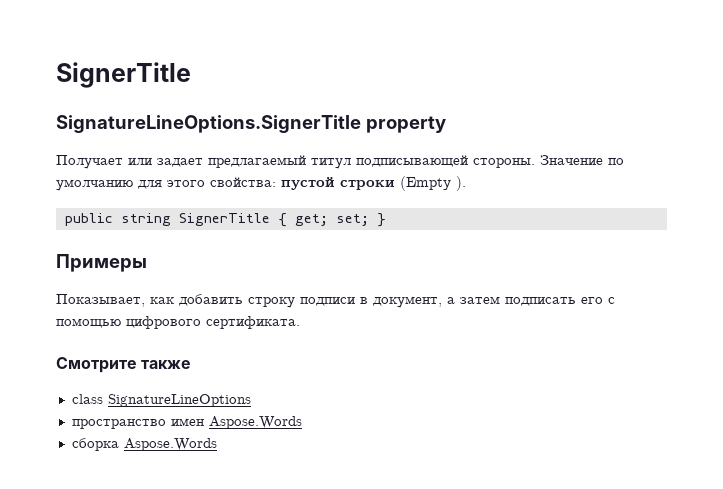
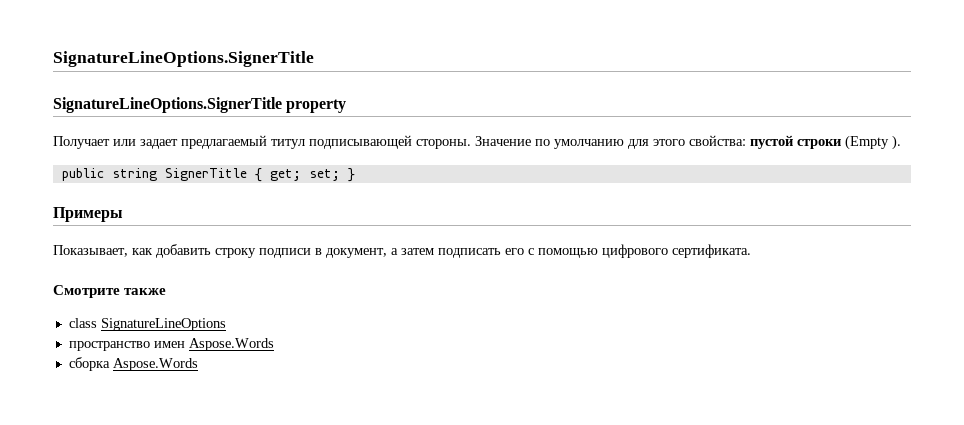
[56,62,191,88] SignerTitle -> [53,51,314,67] SignatureLineOptions.SignerTitle

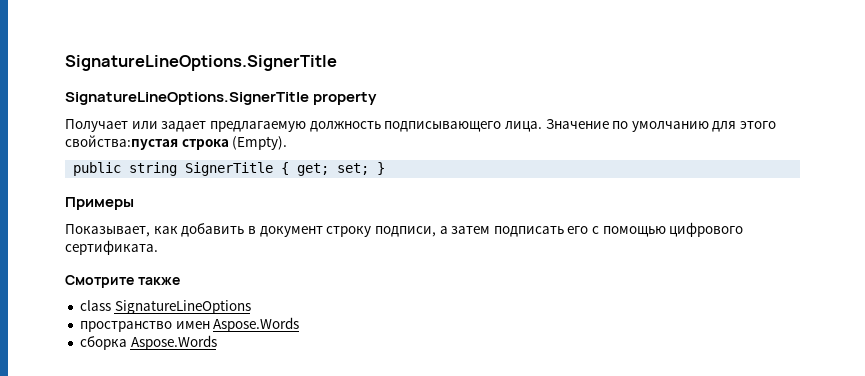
[181,135,471,149] предлагаемый титул подписывающей стороны. -> [209,121,542,132] предлагаемую должность подписывающего лица.
[689,135,901,150] свойства: пустой строки (Empty ). -> [65,135,288,150] свойства:пустая строка (Empty).
[215,248,387,258] строку подписи в документ, -> [247,226,436,237] в документ строку подписи,

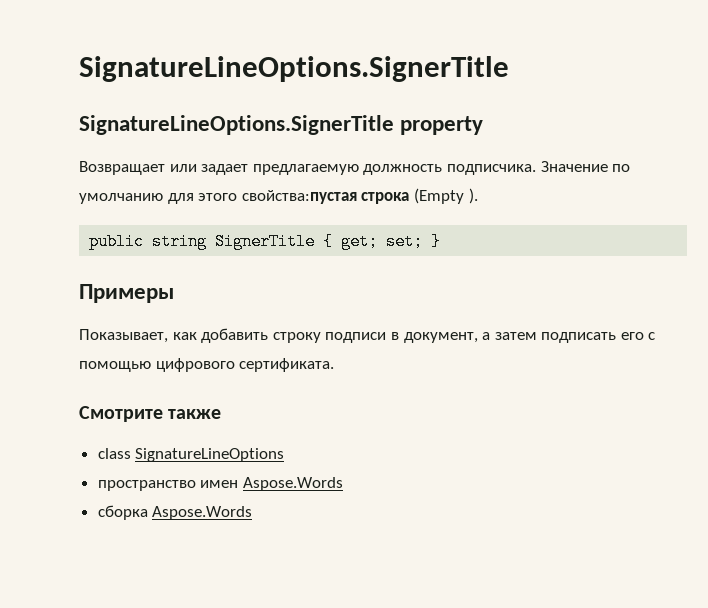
[65,119,128,132] Получает -> [79,161,165,175] Возвращает
[384,121,542,132] подписывающего лица. -> [446,164,536,175] подписчика.
[232,136,288,150] (Empty). -> [413,188,478,204] (Empty ).
[247,226,436,237] в документ строку подписи, -> [272,332,478,343] строку подписи в документ,

